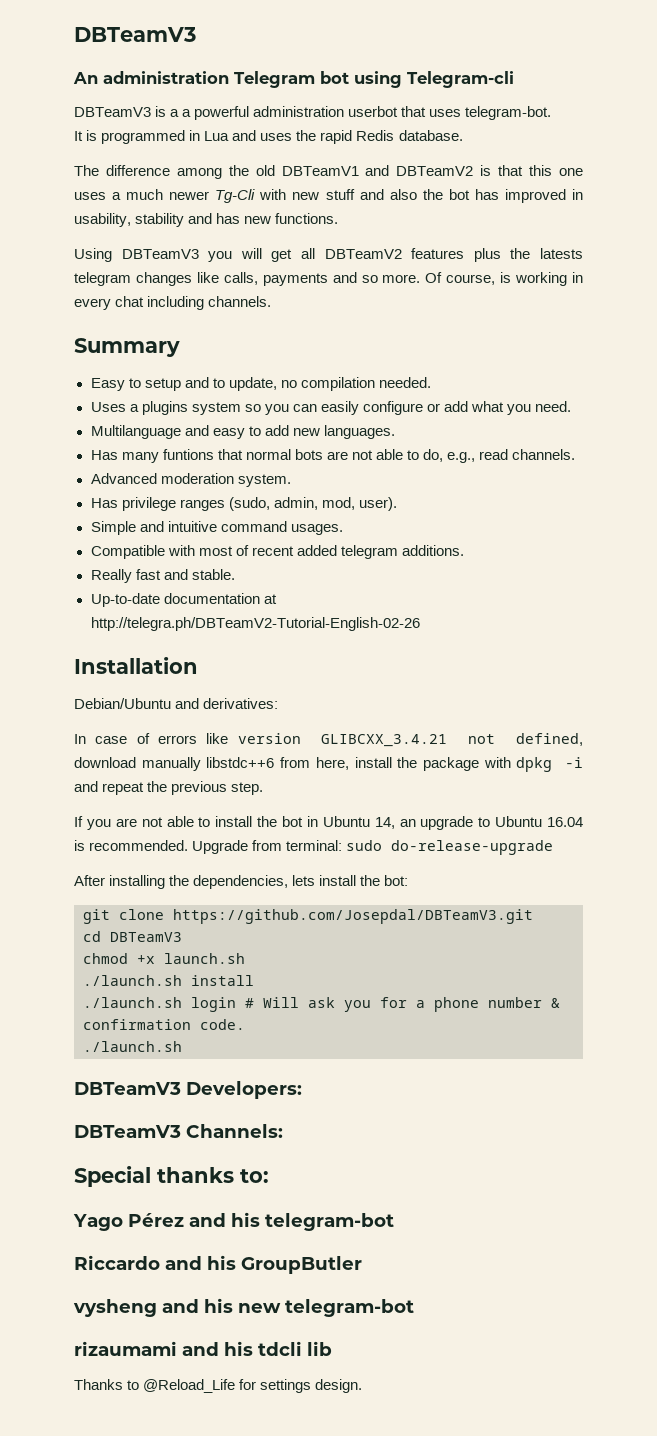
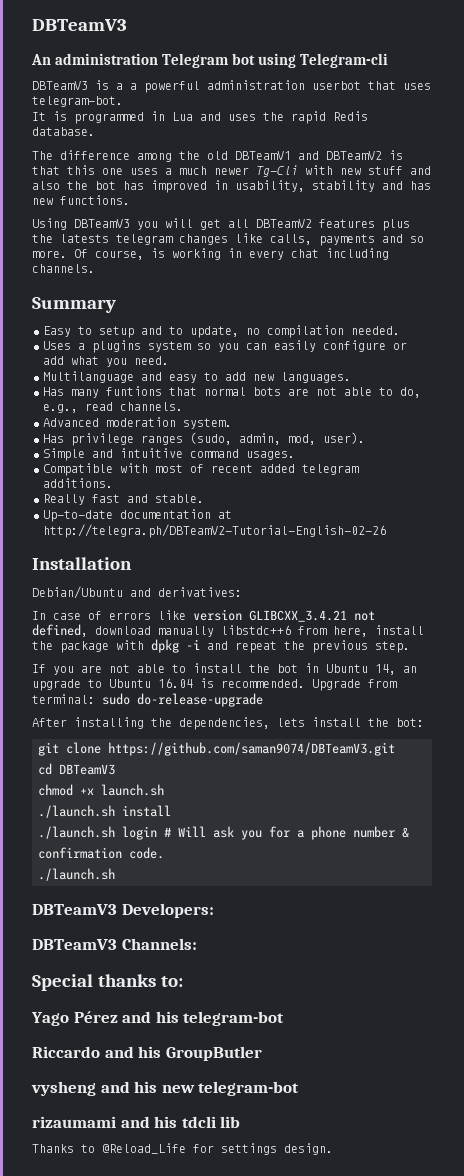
[173,909,533,924] https://github.com/Josepdal/DBTeamV3.git -> [108,742,395,756] https://github.com/saman9074/DBTeamV3.git

